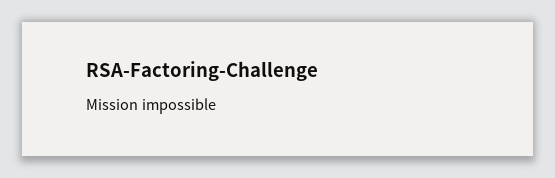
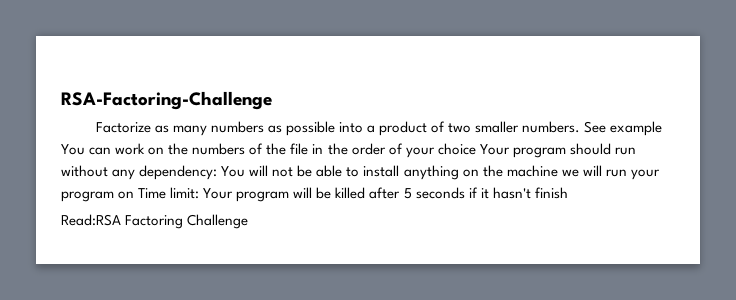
[86,98,216,114] Mission impossible -> [95,121,663,136] [61,143,636,158] [61,165,660,180] [61,187,568,202] [61,214,249,229] Factorize as many numbers as possible into a product of two smaller numbers. See example You can work on the numbers of the file in the order of your choice Your program should run without any dependency: You will not be able to install anything on the machine we will run your program on Time limit: Your program will be killed after 5 seconds if it hasn't finish // Read:RSA Factoring Challenge

